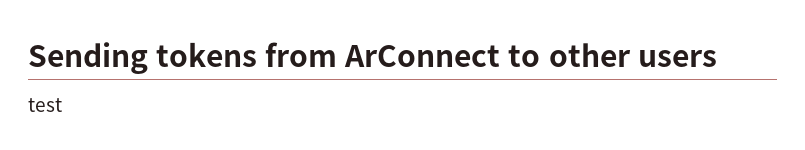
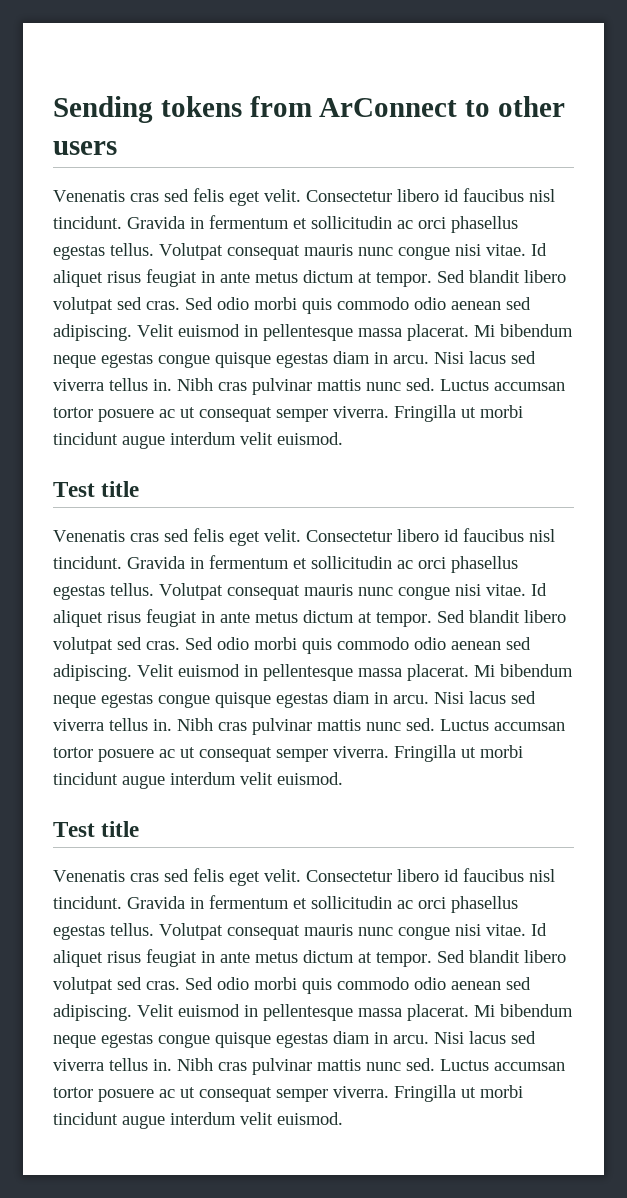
[28,98,62,112] test -> [53,188,555,206] [53,215,518,233] [53,243,547,260] [53,269,566,287] [53,297,531,314] [53,324,573,341] [53,351,536,368] [53,378,565,395] [53,405,523,422] [53,432,343,449] [53,481,140,497] [53,528,555,546] [53,555,518,573] [53,583,547,600] [53,609,566,627] [53,637,531,654] [53,664,573,681] [53,691,536,708] [53,718,565,735] [53,745,523,762] [53,772,343,789] [53,821,140,837] [53,868,555,886] [53,895,518,913] [53,923,547,940] [53,949,566,967] [53,977,531,994] [53,1004,573,1021] [53,1031,536,1048] [53,1058,565,1075] [53,1085,523,1102] [53,1112,343,1129] Venenatis cras sed felis eget velit. Consectetur libero id faucibus nisl tincidunt. Gravida in fermentum et sollicitudin ac orci phasellus egestas tellus. Volutpat consequat mauris nunc congue nisi vitae. Id aliquet risus feugiat in ante metus dictum at tempor. Sed blandit libero volutpat sed cras. Sed odio morbi quis commodo odio aenean sed adipiscing. Velit euismod in pellentesque massa placerat. Mi bibendum neque egestas congue quisque egestas diam in arcu. Nisi lacus sed viverra tellus in. Nibh cras pulvinar mattis nunc sed. Luctus accumsan tortor posuere ac ut consequat semper viverra. Fringilla ut morbi tincidunt augue interdum velit euismod. // Test title // Venenatis cras sed felis eget velit. Consectetur libero id faucibus nisl tincidunt. Gravida in fermentum et sollicitudin ac orci phasellus egestas tellus. Volutpat consequat mauris nunc congue nisi vitae. Id aliquet risus feugiat in ante metus dictum at tempor. Sed blandit libero volutpat sed cras. Sed odio morbi quis commodo odio aenean sed adipiscing. Velit euismod in pellentesque massa placerat. Mi bibendum neque egestas congue quisque egestas diam in arcu. Nisi lacus sed viverra tellus in. Nibh cras pulvinar mattis nunc sed. Luctus accumsan tortor posuere ac ut consequat semper viverra. Fringilla ut morbi tincidunt augue interdum velit euismod. // Test title // Venenatis cras sed felis eget velit. Consectetur libero id faucibus nisl tincidunt. Gravida in fermentum et sollicitudin ac orci phasellus egestas tellus. Volutpat consequat mauris nunc congue nisi vitae. Id aliquet risus feugiat in ante metus dictum at tempor. Sed blandit libero volutpat sed cras. Sed odio morbi quis commodo odio aenean sed adipiscing. Velit euismod in pellentesque massa placerat. Mi bibendum neque egestas congue quisque egestas diam in arcu. Nisi lacus sed viverra tellus in. Nibh cras pulvinar mattis nunc sed. Luctus accumsan tortor posuere ac ut consequat semper viverra. Fringilla ut morbi tincidunt augue interdum velit euismod.

